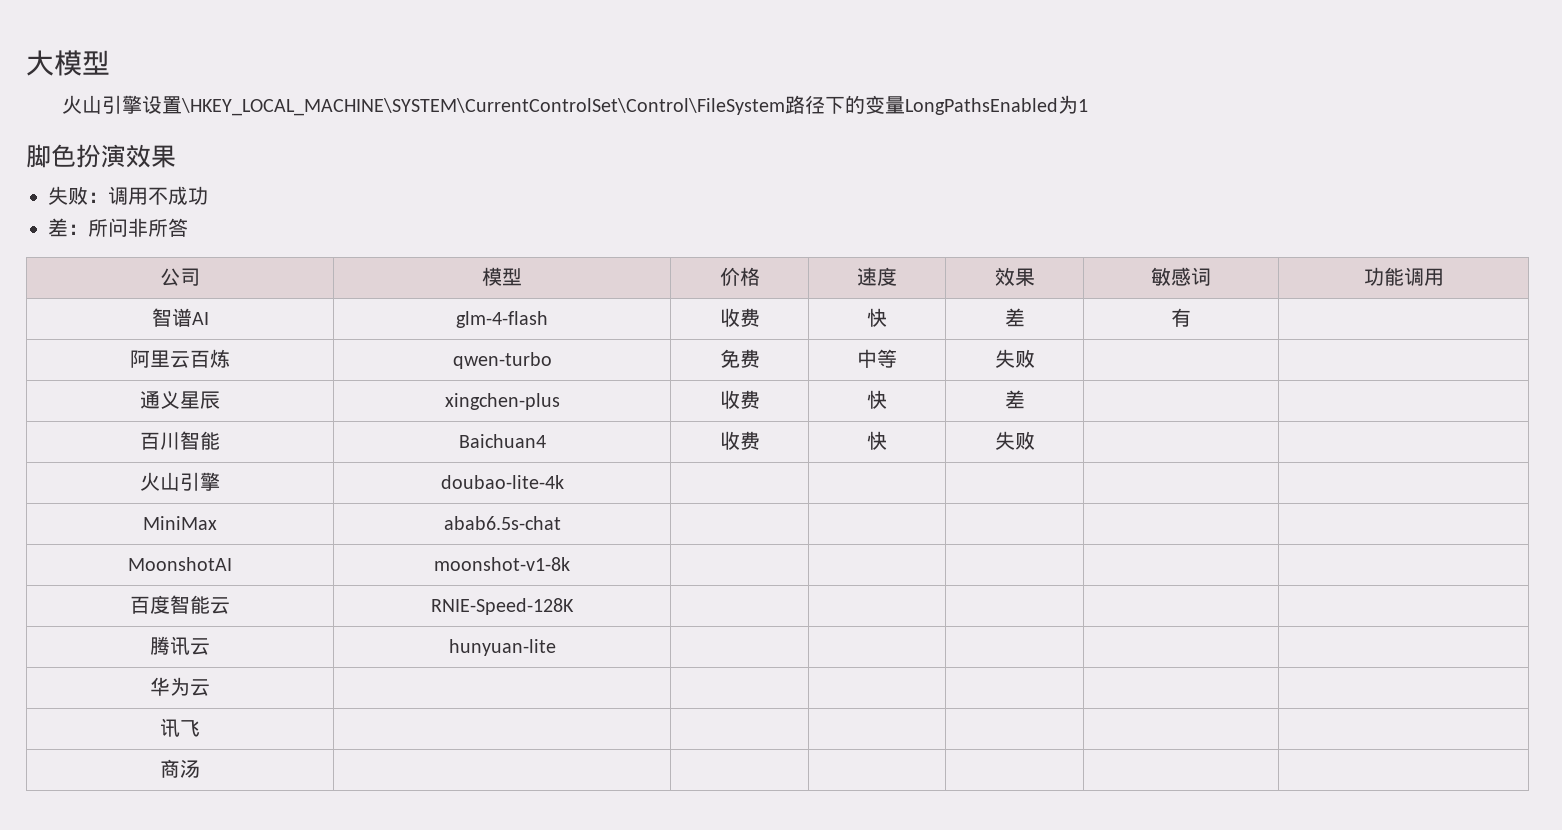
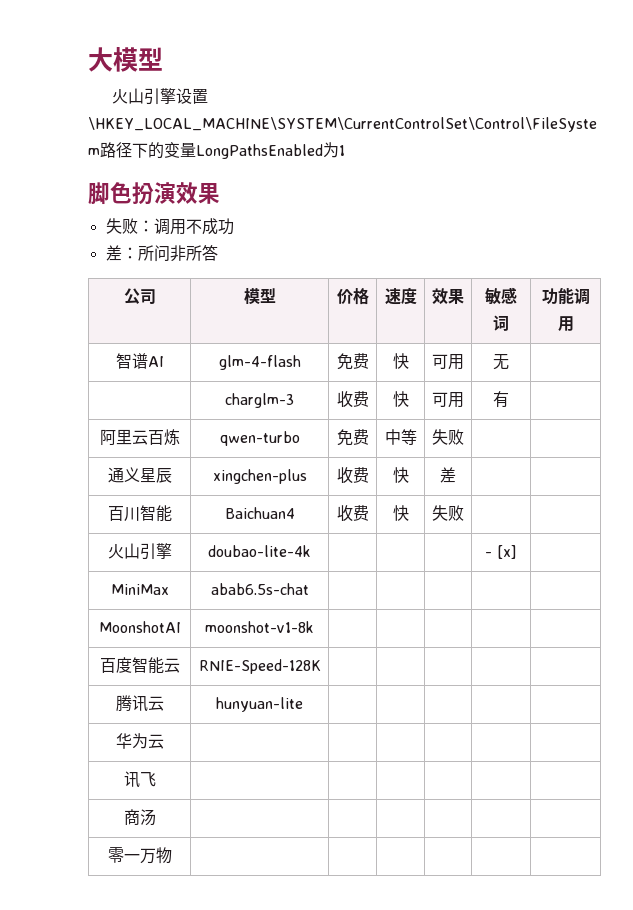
[719,308,760,327] [867,308,887,327] [1004,308,1025,327] | 收费 | 快 | 差 -> [336,353,369,370] [392,353,409,369] [432,354,464,370] [493,354,509,370] [225,393,294,408] [336,391,369,408] [392,391,409,407] [432,392,464,408] | 免费 | 快 | 可用 | 无 | // | charglm-3 | 收费 | 快 | 可用
(564, 482) none -> [485,545,517,559] - [x]
(200, 768) none -> [107,847,172,864] // 零一万物 | | | | | |

